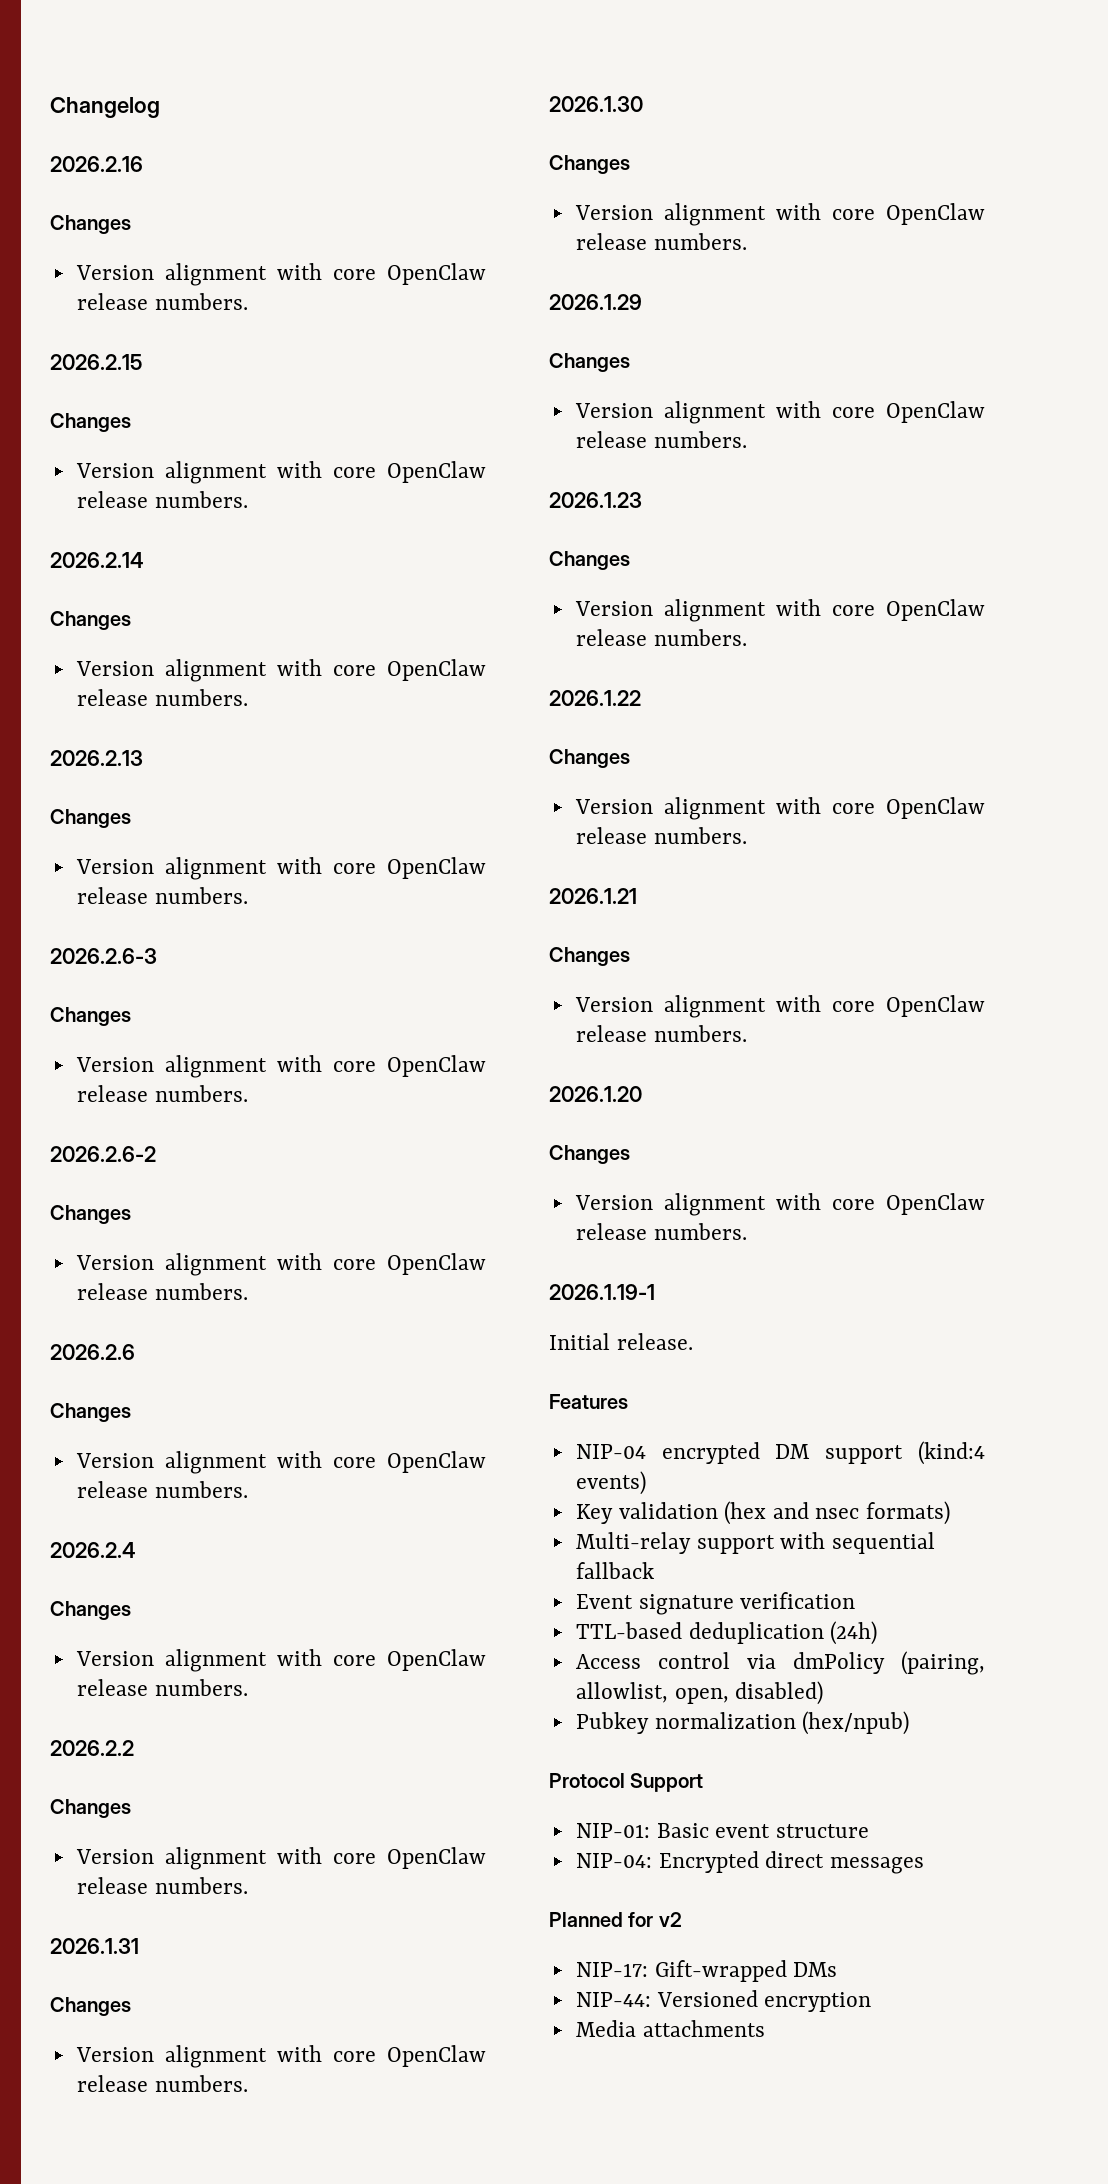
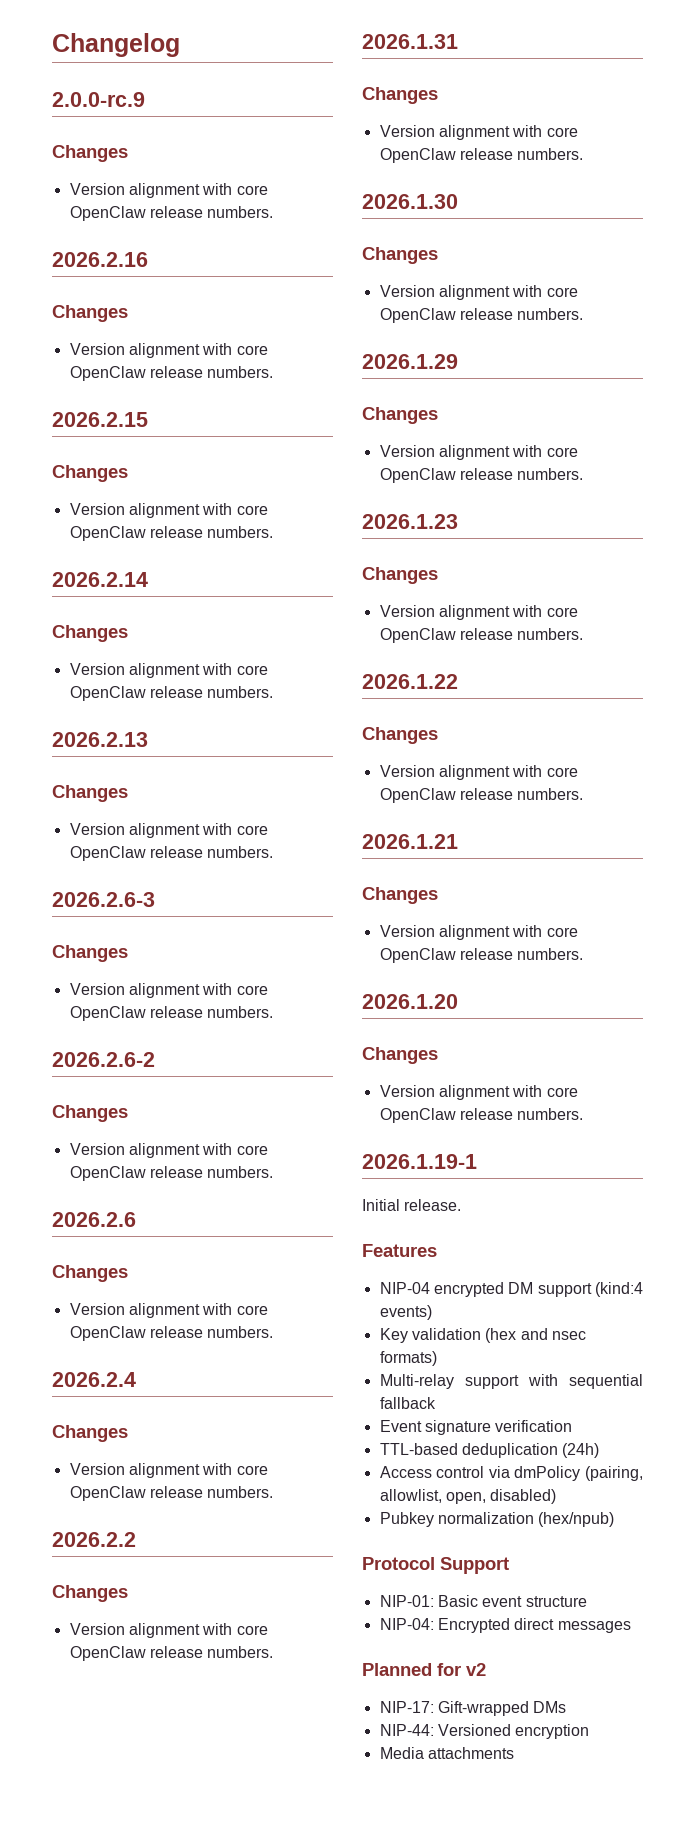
(160, 107) none -> [52,92,145,107] [52,145,128,162] [69,183,268,198] [69,206,274,221] // 2.0.0-rc.9 // Changes // Version alignment with core OpenClaw release numbers.

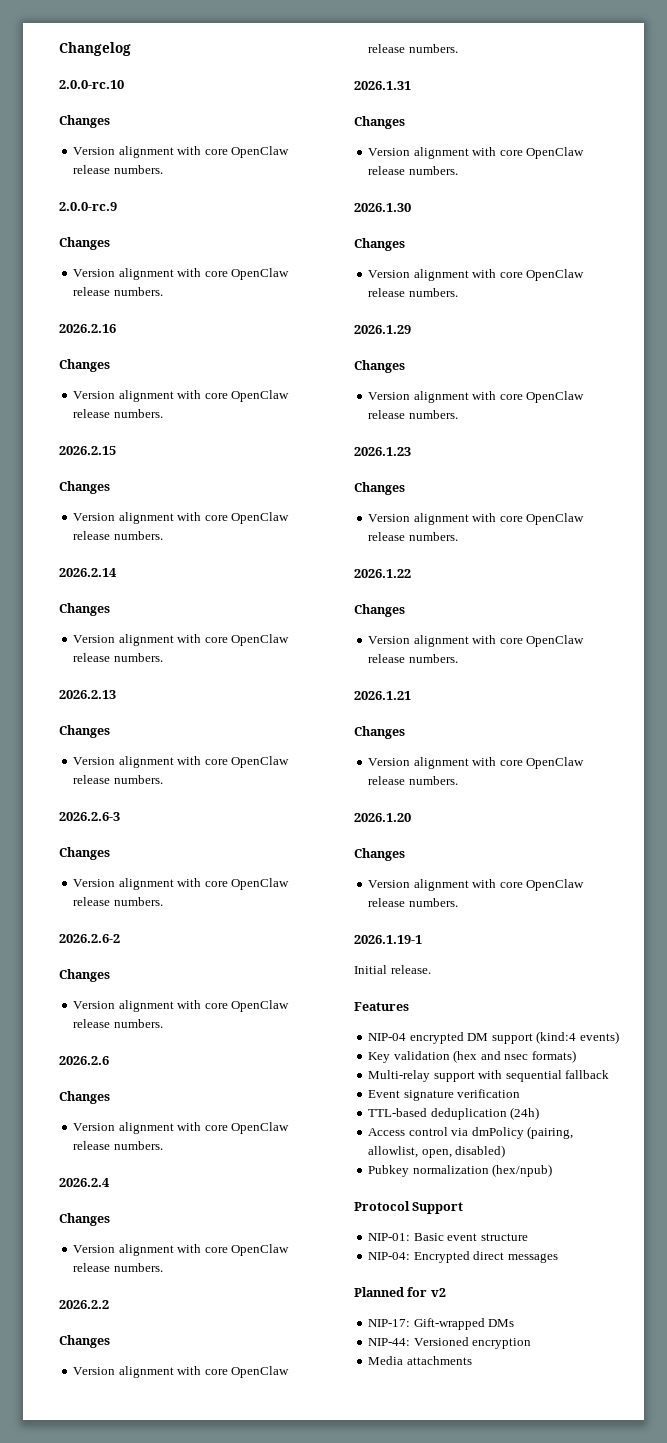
(180, 45) none -> [59,80,124,89] [59,115,110,128] [73,146,290,158] [73,165,163,174] // 2.0.0-rc.10 // Changes // Version alignment with core OpenClaw release numbers.

